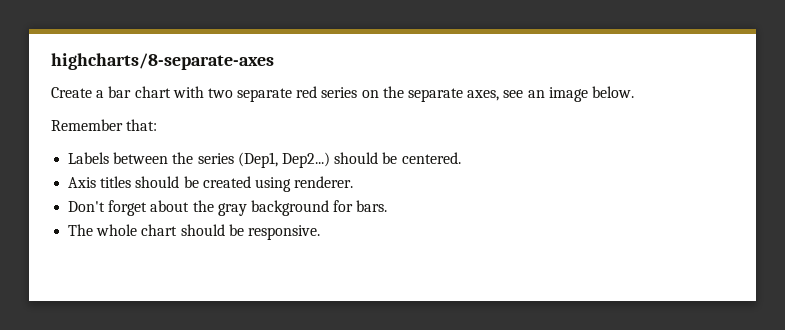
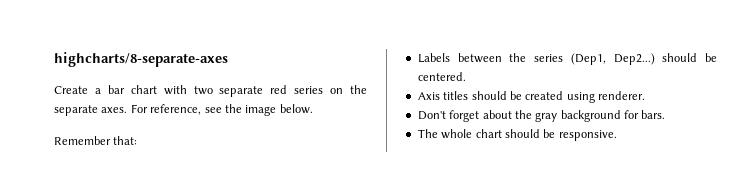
[467,90,545,101] axes, see an -> [101,104,242,115] axes. For reference, see the

